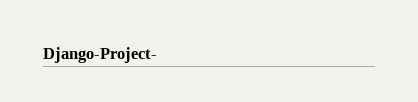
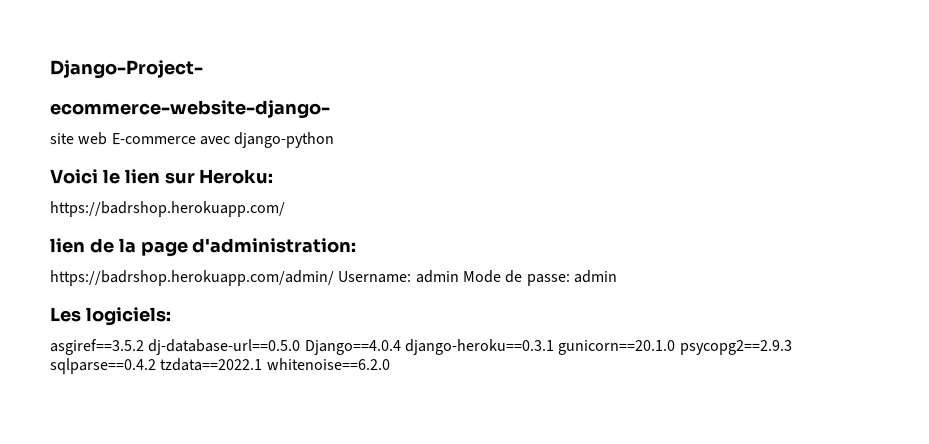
(157, 55) none -> [49,100,330,119] [49,132,335,149] [49,169,274,185] [49,201,285,218] [50,238,358,257] [50,269,618,287] [50,307,172,326] [50,338,793,356] [50,358,391,375] // ecommerce-website-django- // site web E-commerce avec django-python // Voici le lien sur Heroku: // https://badrshop.herokuapp.com/ // lien de la page d'administration: // https://badrshop.herokuapp.com/admin/ Username: admin Mode de passe: admin // Les logiciels: // asgiref==3.5.2 dj-database-url==0.5.0 Django==4.0.4 django-heroku==0.3.1 gunicorn==20.1.0 psycopg2==2.9.3 sqlparse==0.4.2 tzdata==2022.1 whitenoise==6.2.0

